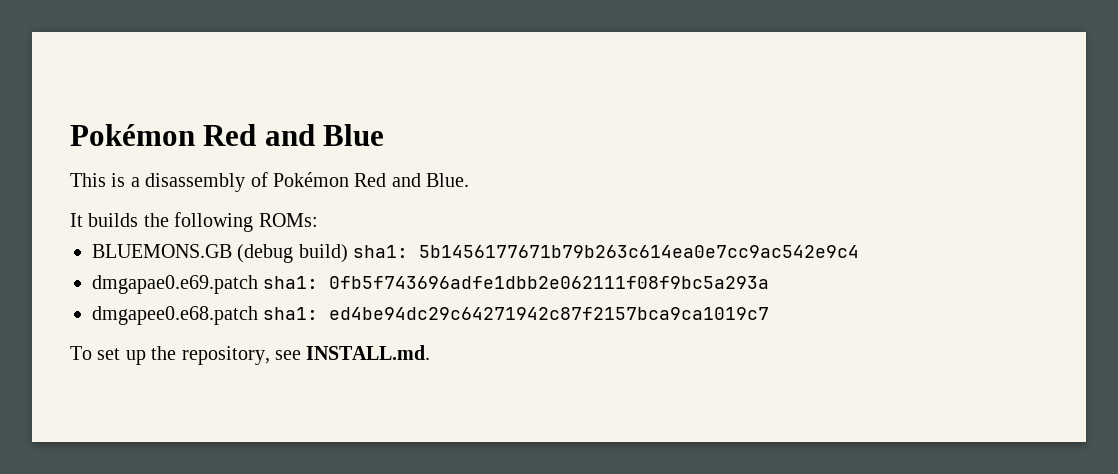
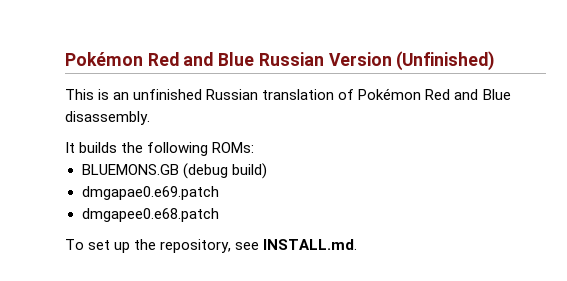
[70,124,385,146] Pokémon Red and Blue -> [65,51,495,71] Pokémon Red and Blue Russian Version (Unfinished)
[130,173,246,192] a disassembly -> [113,89,335,100] an unfinished Russian translation
[426,173,470,187] Blue. -> [482,89,511,100] [65,111,150,125] Blue disassembly.
[353,245,860,258] sha1: 5b1456177671b79b263c614ea0e7cc9ac542e9c4 -> (267, 171) none
[263,276,770,289] sha1: 0fb5f743696adfe1dbb2e062111f08f9bc5a293a -> (219, 193) none
[263,307,770,320] sha1: ed4be94dc29c64271942c87f2157bca9ca1019c7 -> (219, 215) none

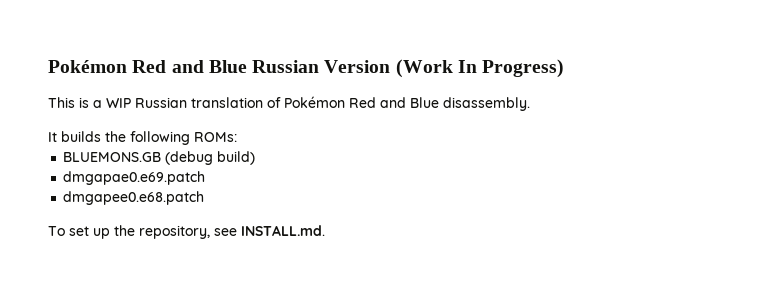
[396,51,495,71] (Unfinished) -> [395,59,565,78] (Work In Progress)
[113,89,203,100] an unfinished -> [93,98,131,108] a WIP

